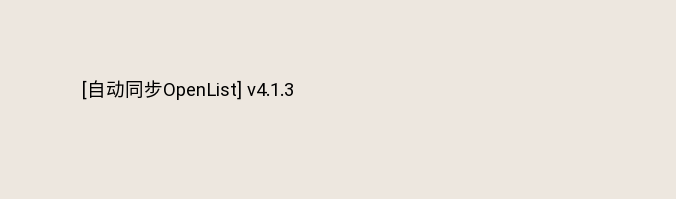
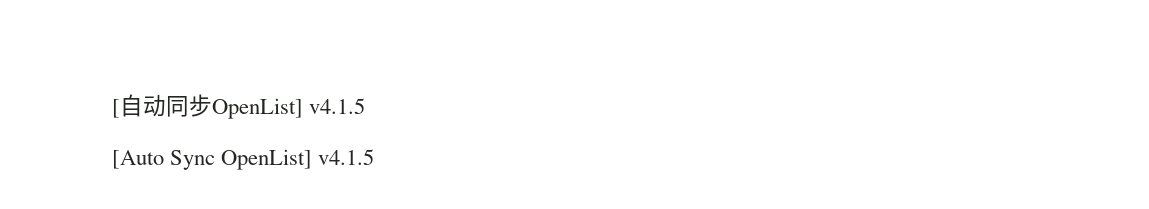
[247,83,294,96] v4.1.3 -> [309,98,366,114] [112,149,375,170] v4.1.5 // [Auto Sync OpenList] v4.1.5

